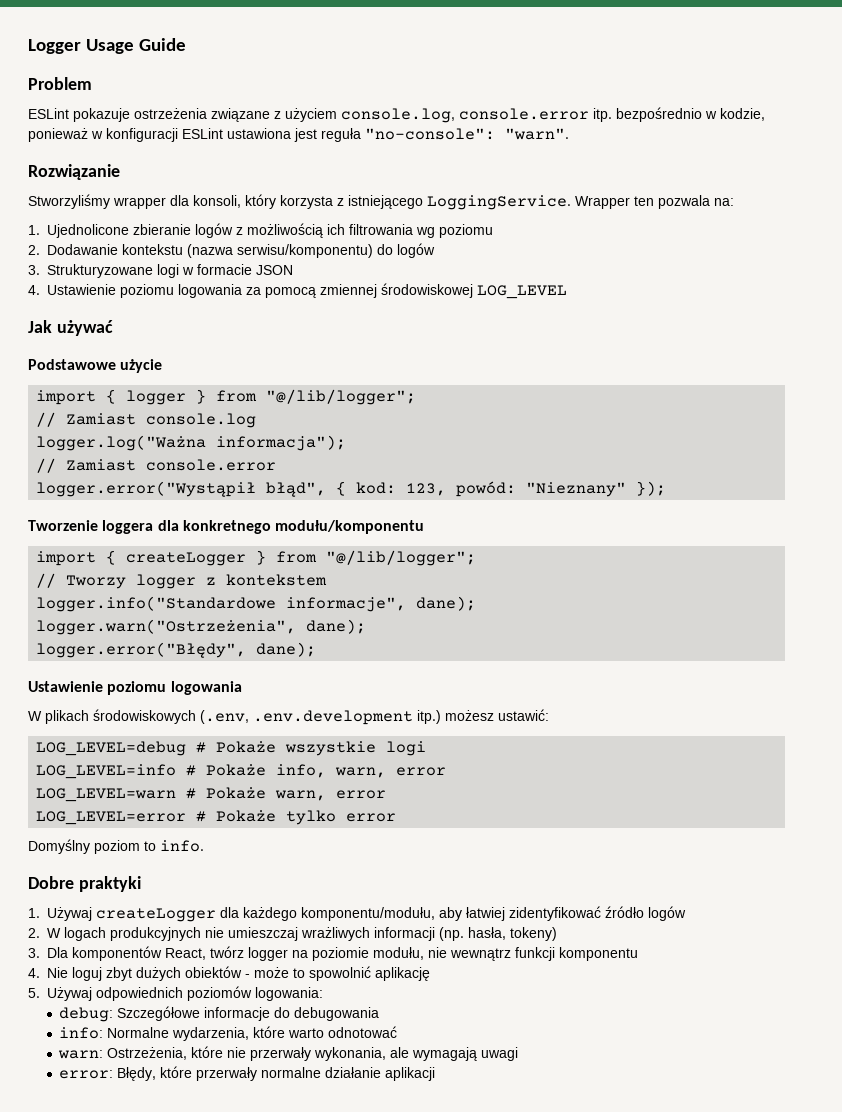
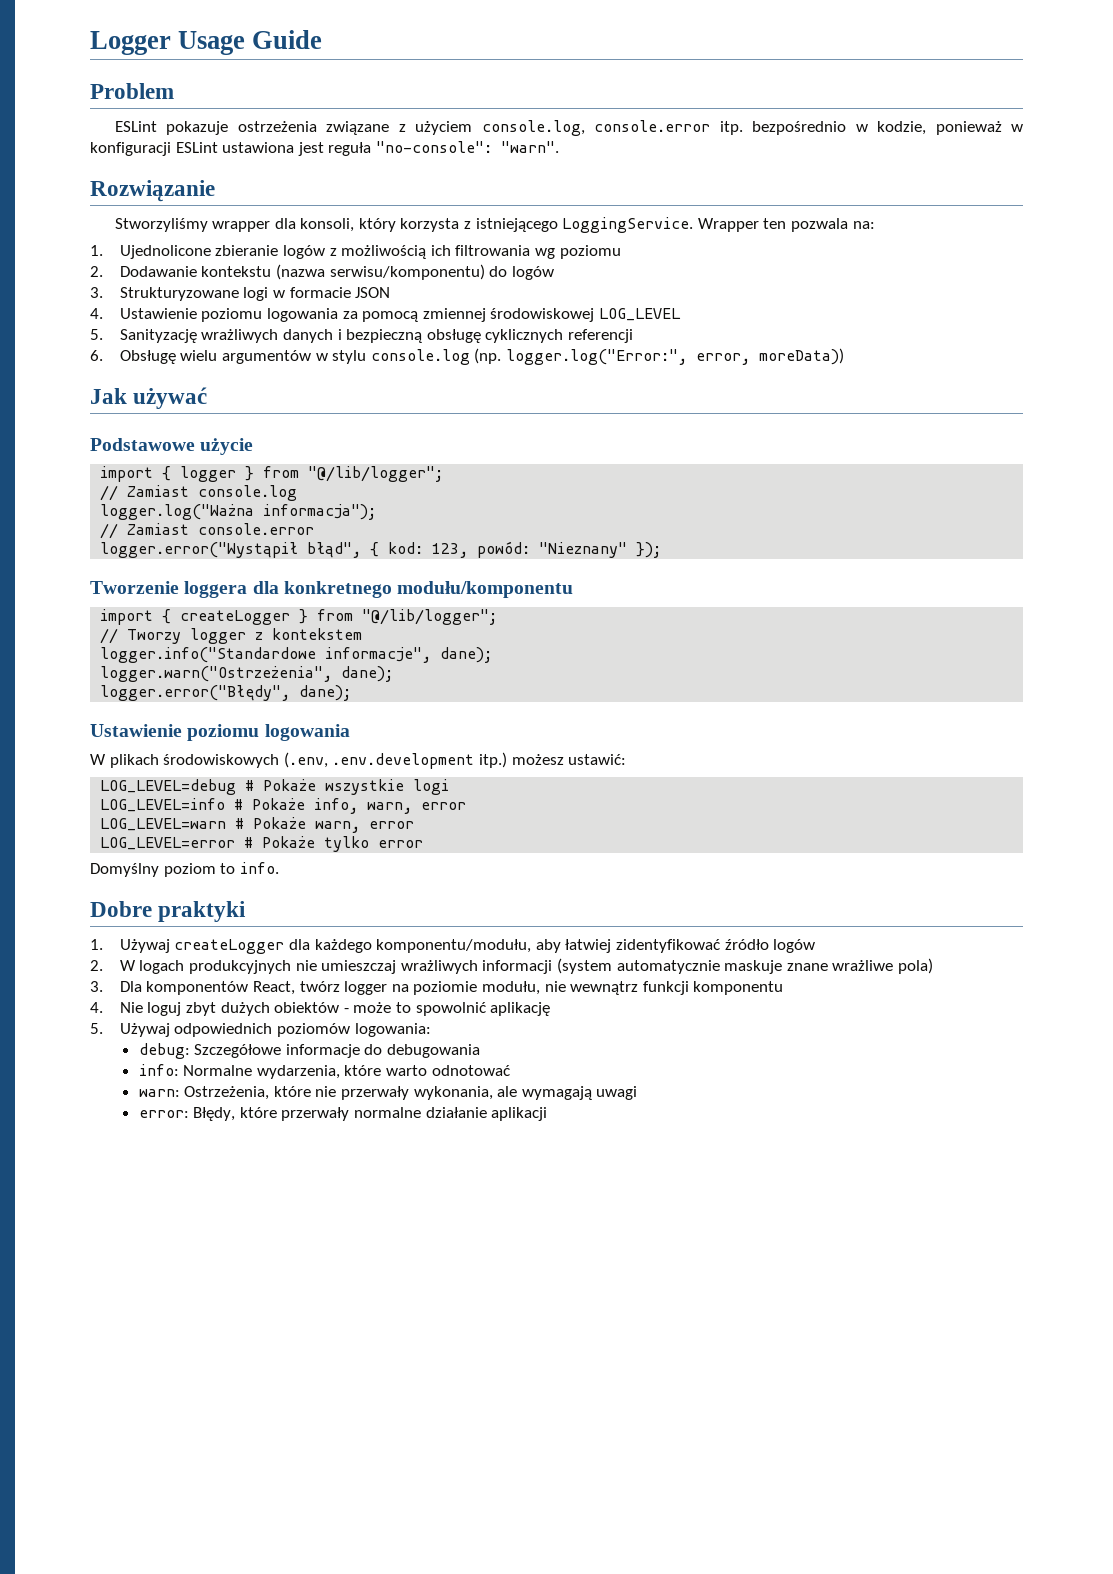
(567, 292) none -> [90,329,633,343] [90,348,844,365] // 5. Sanityzację wrażliwych danych i bezpieczną obsługę cyklicznych referencji // 6. Obsługę wielu argumentów w stylu console.log (np. logger.log("Error:", error, moreData))
[439,927,557,941] (np. hasła, tokeny) -> [556,958,933,974] (system automatycznie maskuje znane wrażliwe pola)

